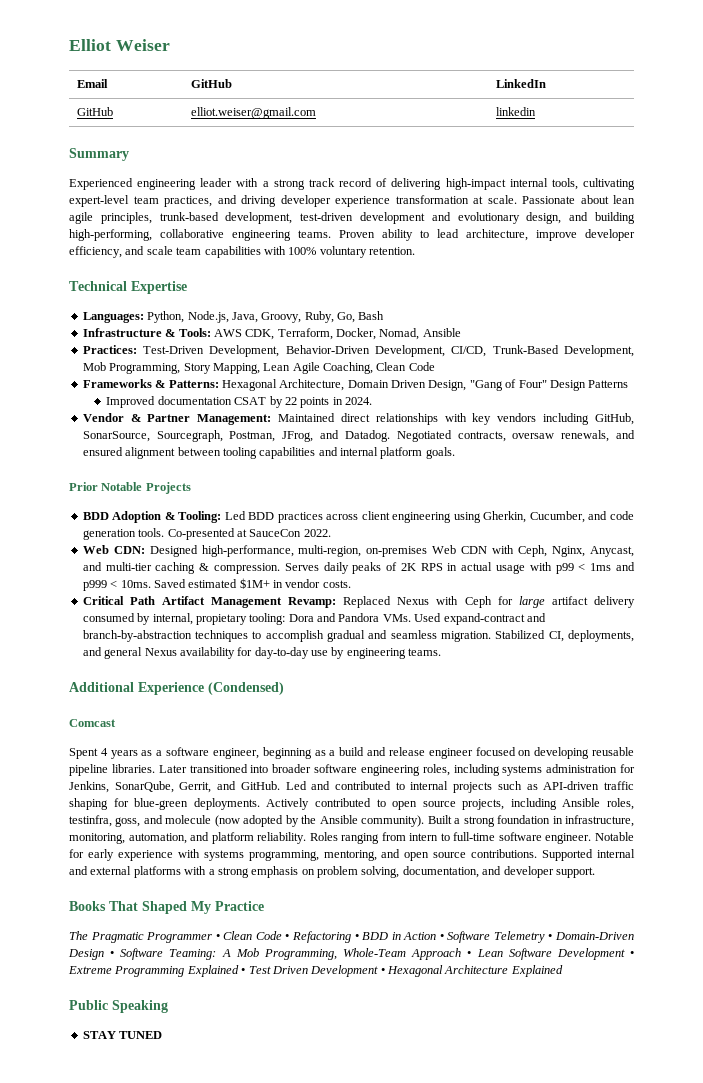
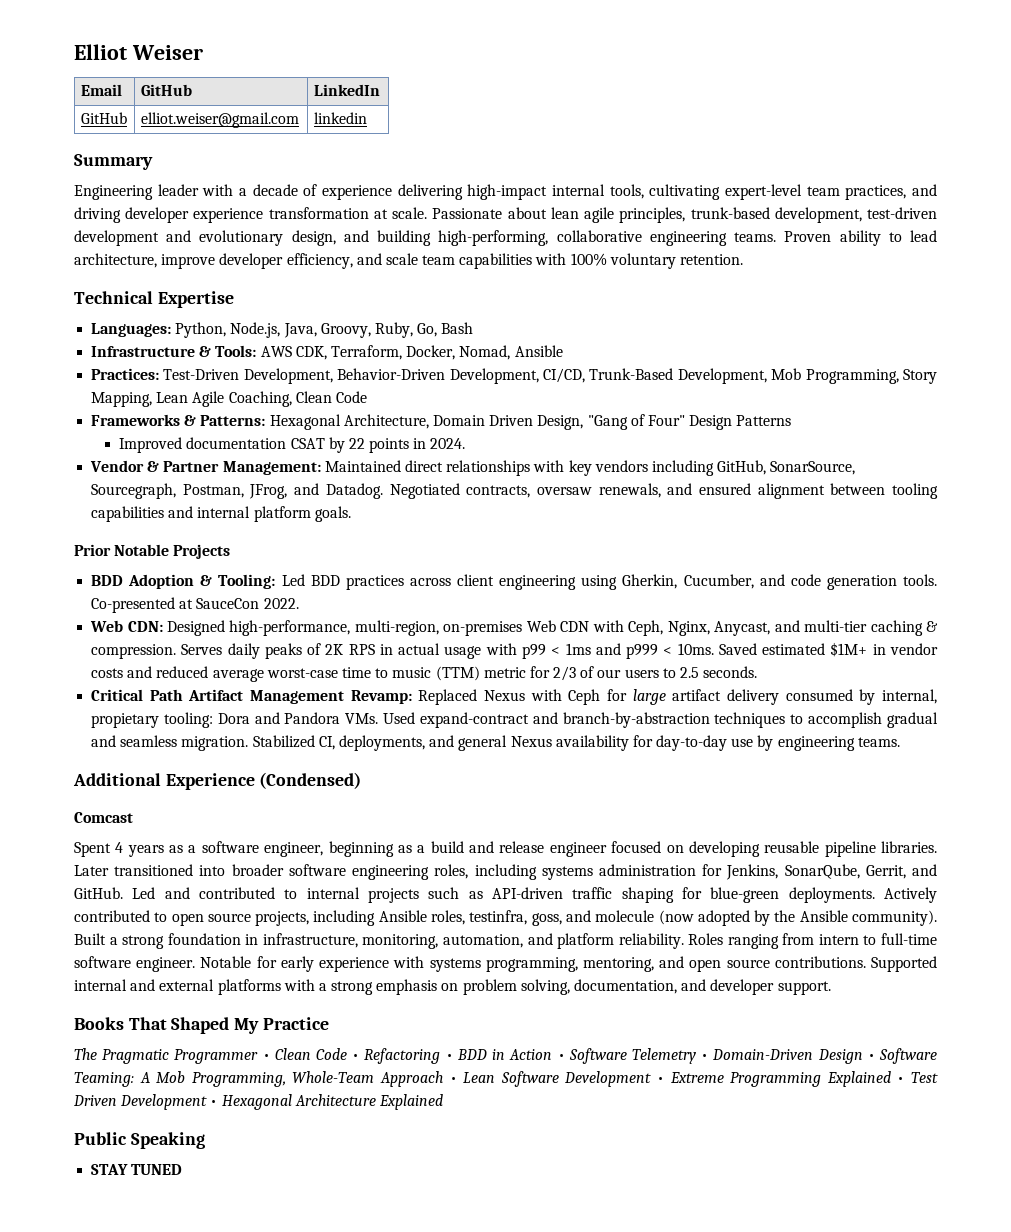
[69,178,197,190] Experienced engineering -> [74,185,153,200] Engineering
[273,178,388,190] strong track record of -> [252,184,392,200] decade of experience
[322,580,351,588] costs. -> [91,666,758,682] costs and reduced average worst-case time to music (TTM) metric for 2/3 of our users to 2.5 seconds.

